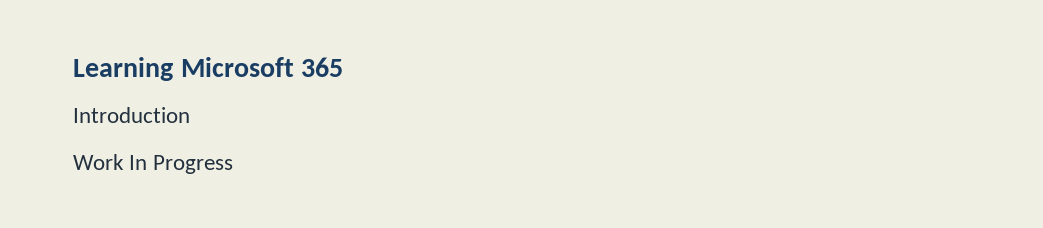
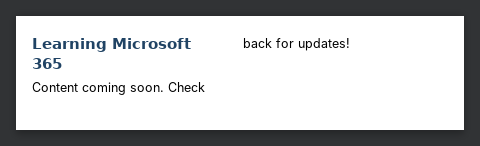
[73,107,190,123] [73,154,234,174] Introduction // Work In Progress -> [32,82,205,95] [243,38,350,51] Content coming soon. Check back for updates!

